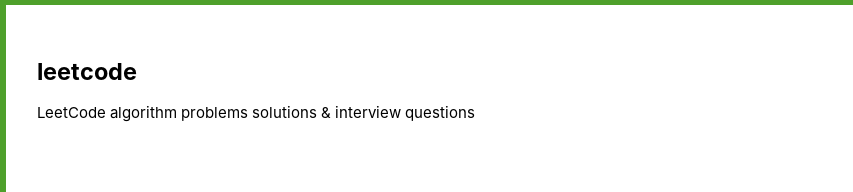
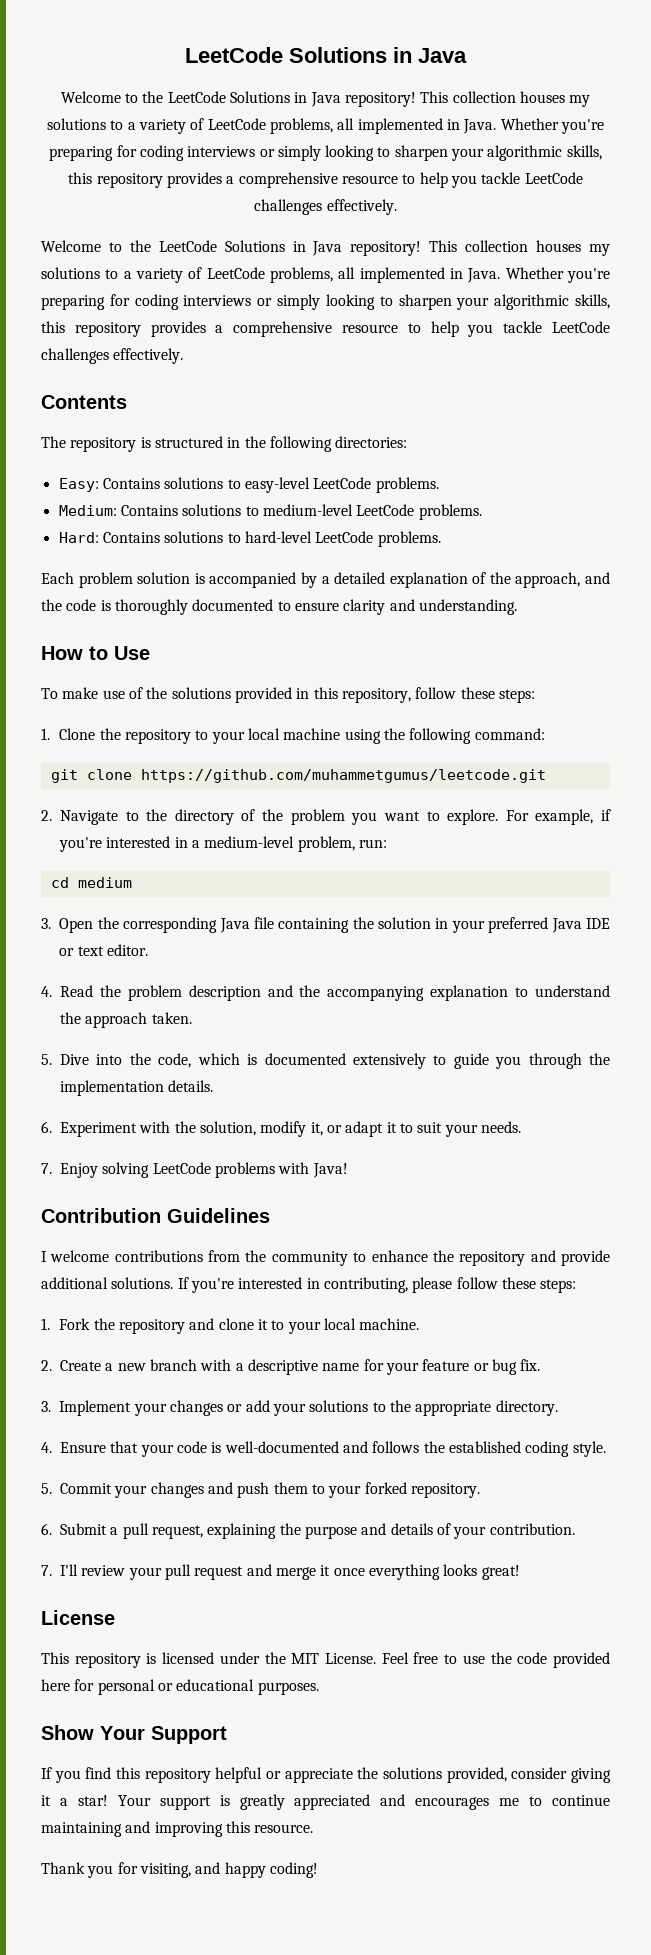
[37,63,137,80] [37,105,476,122] leetcode // LeetCode algorithm problems solutions & interview questions -> [185,47,467,63] [60,91,591,107] [47,118,604,134] [49,145,602,161] [68,172,583,188] [254,199,397,215] [41,240,611,256] [41,267,610,283] [41,294,610,310] [41,321,610,337] [41,348,184,364] [41,395,127,409] [41,436,408,452] [58,477,439,493] [58,504,482,520] [58,531,441,547] [41,572,610,588] [41,599,517,615] [41,646,150,660] [41,687,535,703] [41,728,545,744] [50,769,546,783] [41,809,612,825] [59,836,387,852] [50,877,132,888] [41,917,610,933] [59,944,148,956] [41,985,611,1001] [60,1012,192,1028] [41,1053,610,1069] [60,1080,214,1096] [41,1121,521,1137] [41,1162,348,1178] [41,1208,270,1223] [41,1250,611,1266] [41,1277,577,1293] [41,1318,420,1334] [41,1359,541,1375] [41,1400,558,1416] [41,1441,606,1457] [41,1482,480,1498] [41,1523,575,1539] [41,1564,520,1580] [41,1610,115,1625] [41,1652,611,1668] [41,1679,319,1695] [41,1725,227,1744] [41,1767,611,1783] [41,1794,610,1810] [41,1821,314,1837] [41,1862,318,1878] LeetCode Solutions in Java // Welcome to the LeetCode Solutions in Java repository! This collection houses my solutions to a variety of LeetCode problems, all implemented in Java. Whether you're preparing for coding interviews or simply looking to sharpen your algorithmic skills, this repository provides a comprehensive resource to help you tackle LeetCode challenges effectively. // Welcome to the LeetCode Solutions in Java repository! This collection houses my solutions to a variety of LeetCode problems, all implemented in Java. Whether you're preparing for coding interviews or simply looking to sharpen your algorithmic skills, this repository provides a comprehensive resource to help you tackle LeetCode challenges effectively. // Contents // The repository is structured in the following directories: // Easy: Contains solutions to easy-level LeetCode problems. // Medium: Contains solutions to medium-level LeetCode problems. // Hard: Contains solutions to hard-level LeetCode problems. // Each problem solution is accompanied by a detailed explanation of the approach, and the code is thoroughly documented to ensure clarity and understanding. // How to Use // To make use of the solutions provided in this repository, follow these steps: // 1. Clone the repository to your local machine using the following command: // git clone https://github.com/muhammetgumus/leetcode.git // 2. Navigate to the directory of the problem you want to explore. For example, if you're interested in a medium-level problem, run: // cd medium // 3. Open the corresponding Java file containing the solution in your preferred Java IDE or text editor. // 4. Read the problem description and the accompanying explanation to understand the approach taken. // 5. Dive into the code, which is documented extensively to guide you through the implementation details. // 6. Experiment with the solution, modify it, or adapt it to suit your needs. // 7. Enjoy solving LeetCode problems with Java! // Contribution Guidelines // I welcome contributions from the community to enhance the repository and provide additional solutions. If you're interested in contributing, please follow these steps: // 1. Fork the repository and clone it to your local machine. // 2. Create a new branch with a descriptive name for your feature or bug fix. // 3. Implement your changes or add your solutions to the appropriate directory. // 4. Ensure that your code is well-documented and follows the established coding style. // 5. Commit your changes and push them to your forked repository. // 6. Submit a pull request, explaining the purpose and details of your contribution. // 7. I'll review your pull request and merge it once everything looks great! // License // This repository is licensed under the MIT License. Feel free to use the code provided here for personal or educational purposes. // Show Your Support // If you find this repository helpful or appreciate the solutions provided, consider giving it a star! Your support is greatly appreciated and encourages me to continue maintaining and improving this resource. // Thank you for visiting, and happy coding!

